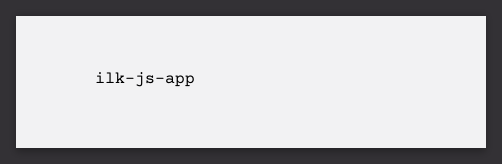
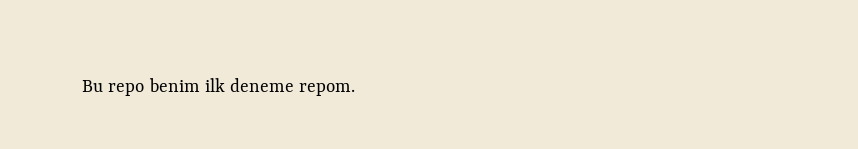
[95,72,195,87] ilk-js-app -> [82,78,356,96] Bu repo benim ilk deneme repom.

